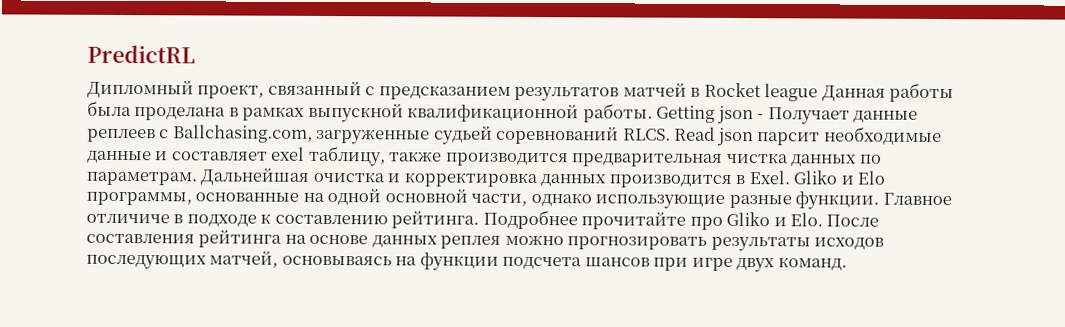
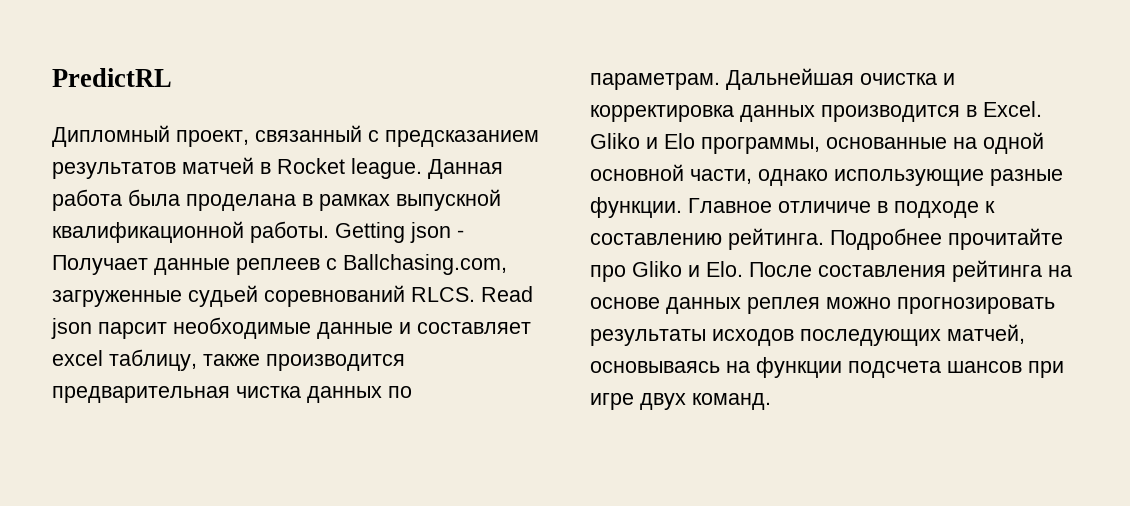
[764,82,955,103] league Данная работы -> [351,158,503,179] [52,189,122,211] league. Данная работа
[271,146,306,161] exel -> [52,350,103,366] excel
[748,170,790,185] Exel. -> [983,101,1042,117] Excel.

